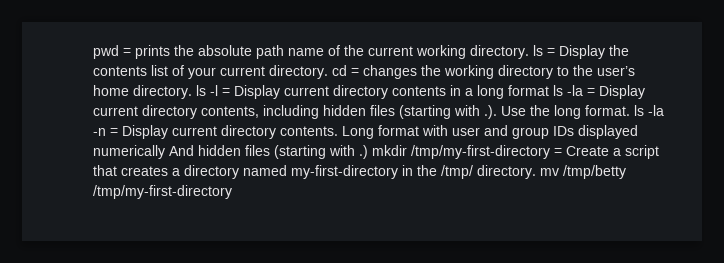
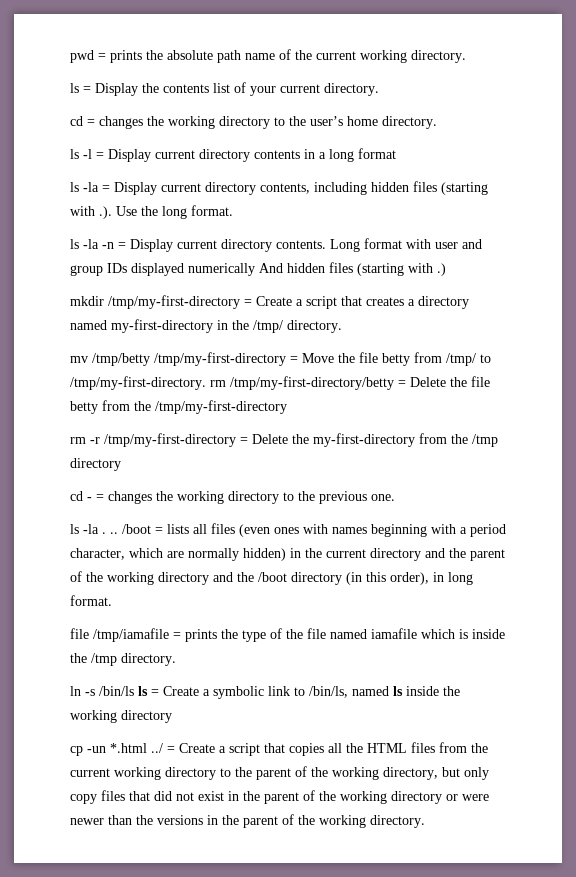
(529, 52) none -> (466, 56) //
(328, 72) none -> (379, 89) //
(192, 92) none -> (437, 122) //
(549, 90) none -> (396, 153) //
(630, 110) none -> (233, 210) //
(368, 152) none -> (446, 269) //
(536, 172) none -> (342, 326) //
(232, 192) none -> [290,352,491,366] [70,376,490,390] [70,400,287,414] [70,433,498,447] [70,458,121,471] [70,491,395,504] [70,523,506,537] [70,548,505,561] [70,571,473,585] [70,595,112,606] [70,628,505,642] [70,653,176,666] [70,686,460,699] [70,710,172,723] [70,742,488,756] [70,766,489,780] [70,790,489,804] [70,814,425,828] = Move the file betty from /tmp/ to /tmp/my-first-directory. rm /tmp/my-first-directory/betty = Delete the file betty from the /tmp/my-first-directory // rm -r /tmp/my-first-directory = Delete the my-first-directory from the /tmp directory // cd - = changes the working directory to the previous one. // ls -la . .. /boot = lists all files (even ones with names beginning with a period character, which are normally hidden) in the current directory and the parent of the working directory and the /boot directory (in this order), in long format. // file /tmp/iamafile = prints the type of the file named iamafile which is inside the /tmp directory. // ln -s /bin/ls ls = Create a symbolic link to /bin/ls, named ls inside the working directory // cp -un *.html ../ = Create a script that copies all the HTML files from the current working directory to the parent of the working directory, but only copy files that did not exist in the parent of the working directory or were newer than the versions in the parent of the working directory.

